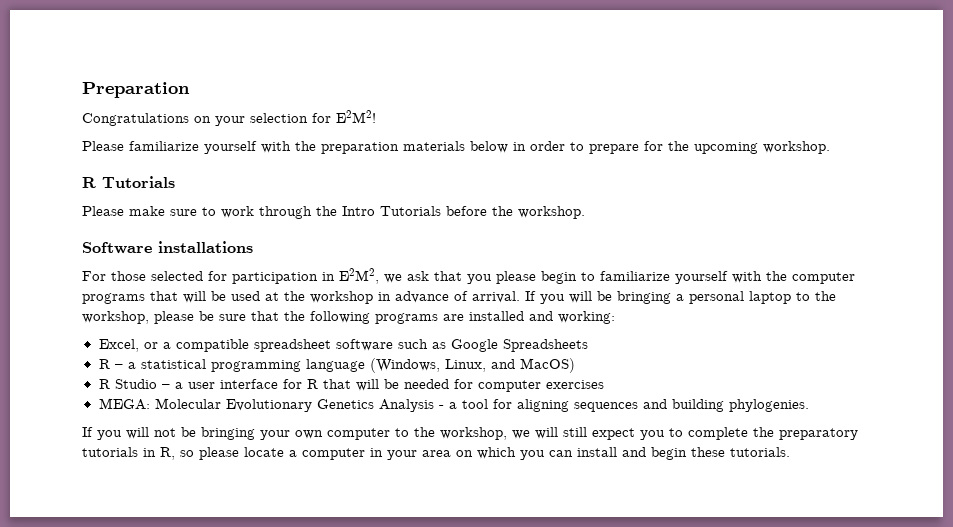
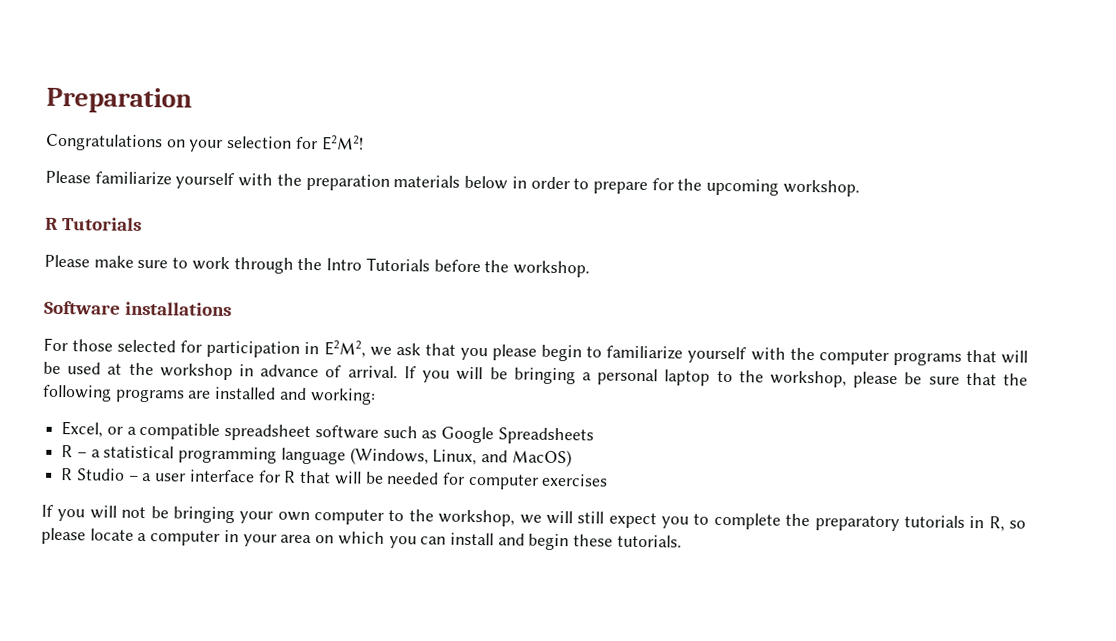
[98,398,809,412] // MEGA: Molecular Evolutionary Genetics Analysis - a tool for aligning sequences and building phylogenies. -> (609, 480) none

